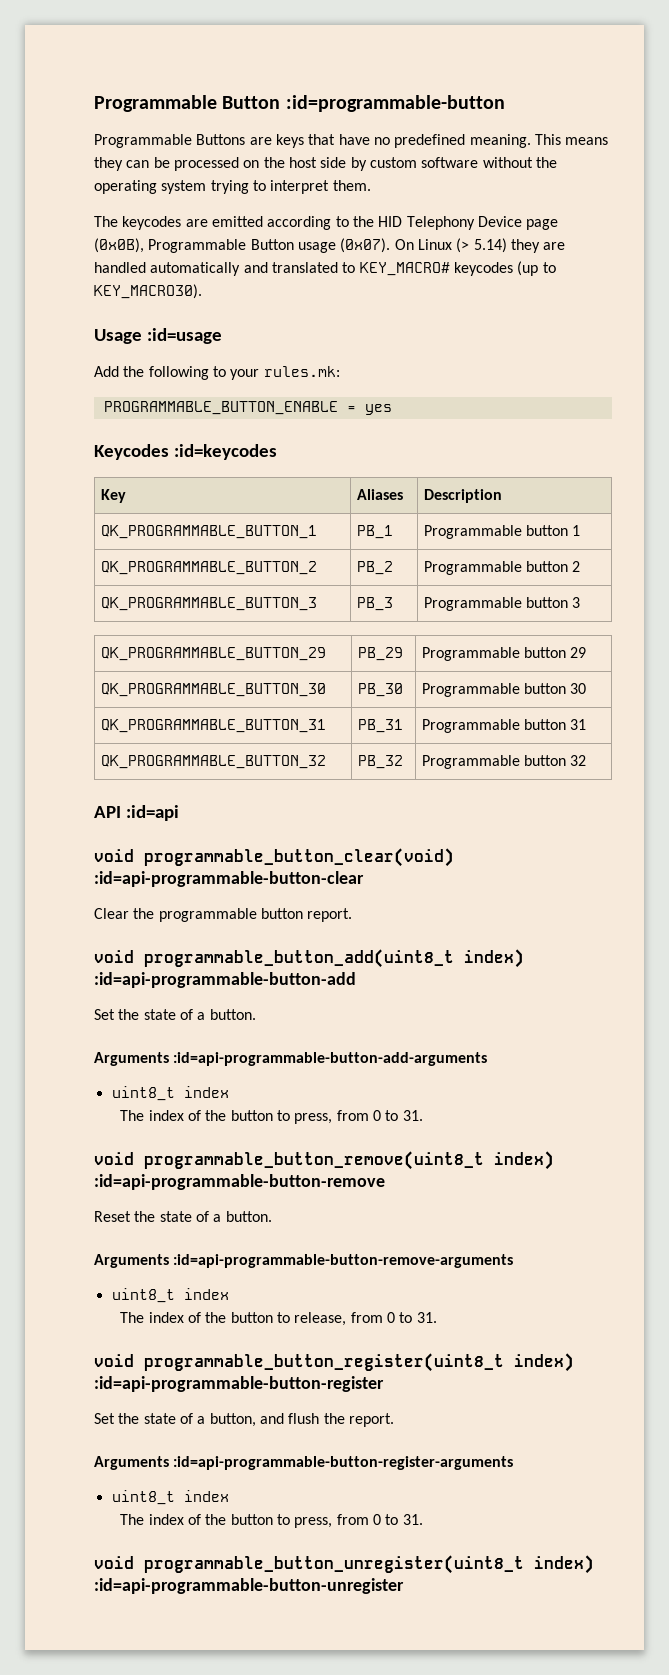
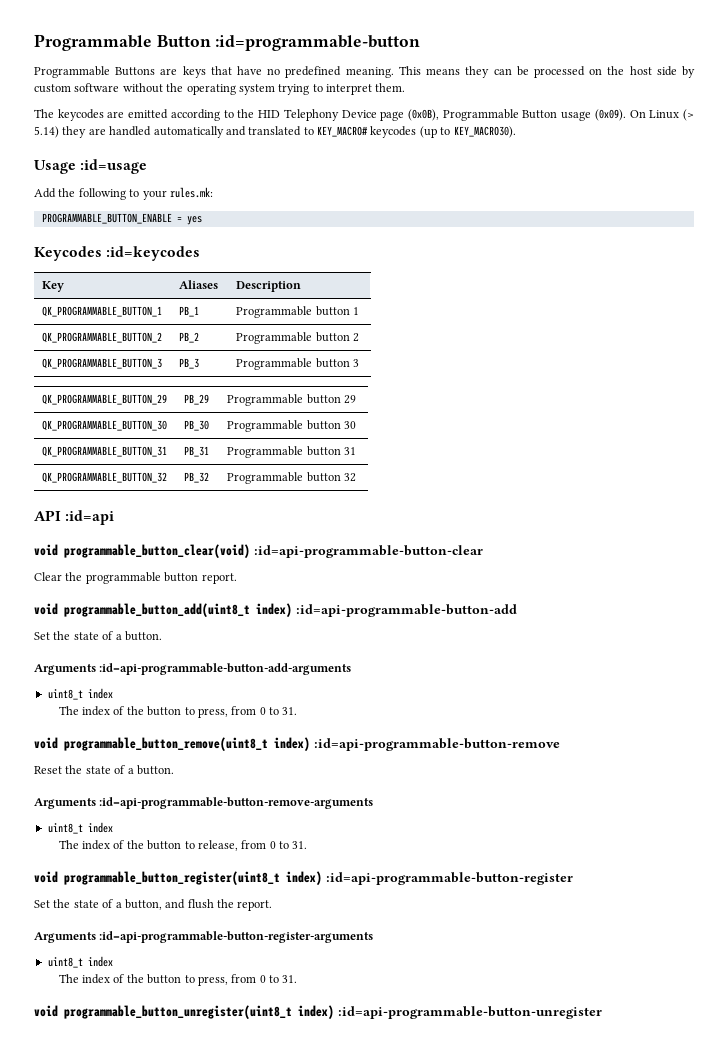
[340,238,391,253] (0x07). -> [594,109,626,121] (0x09).

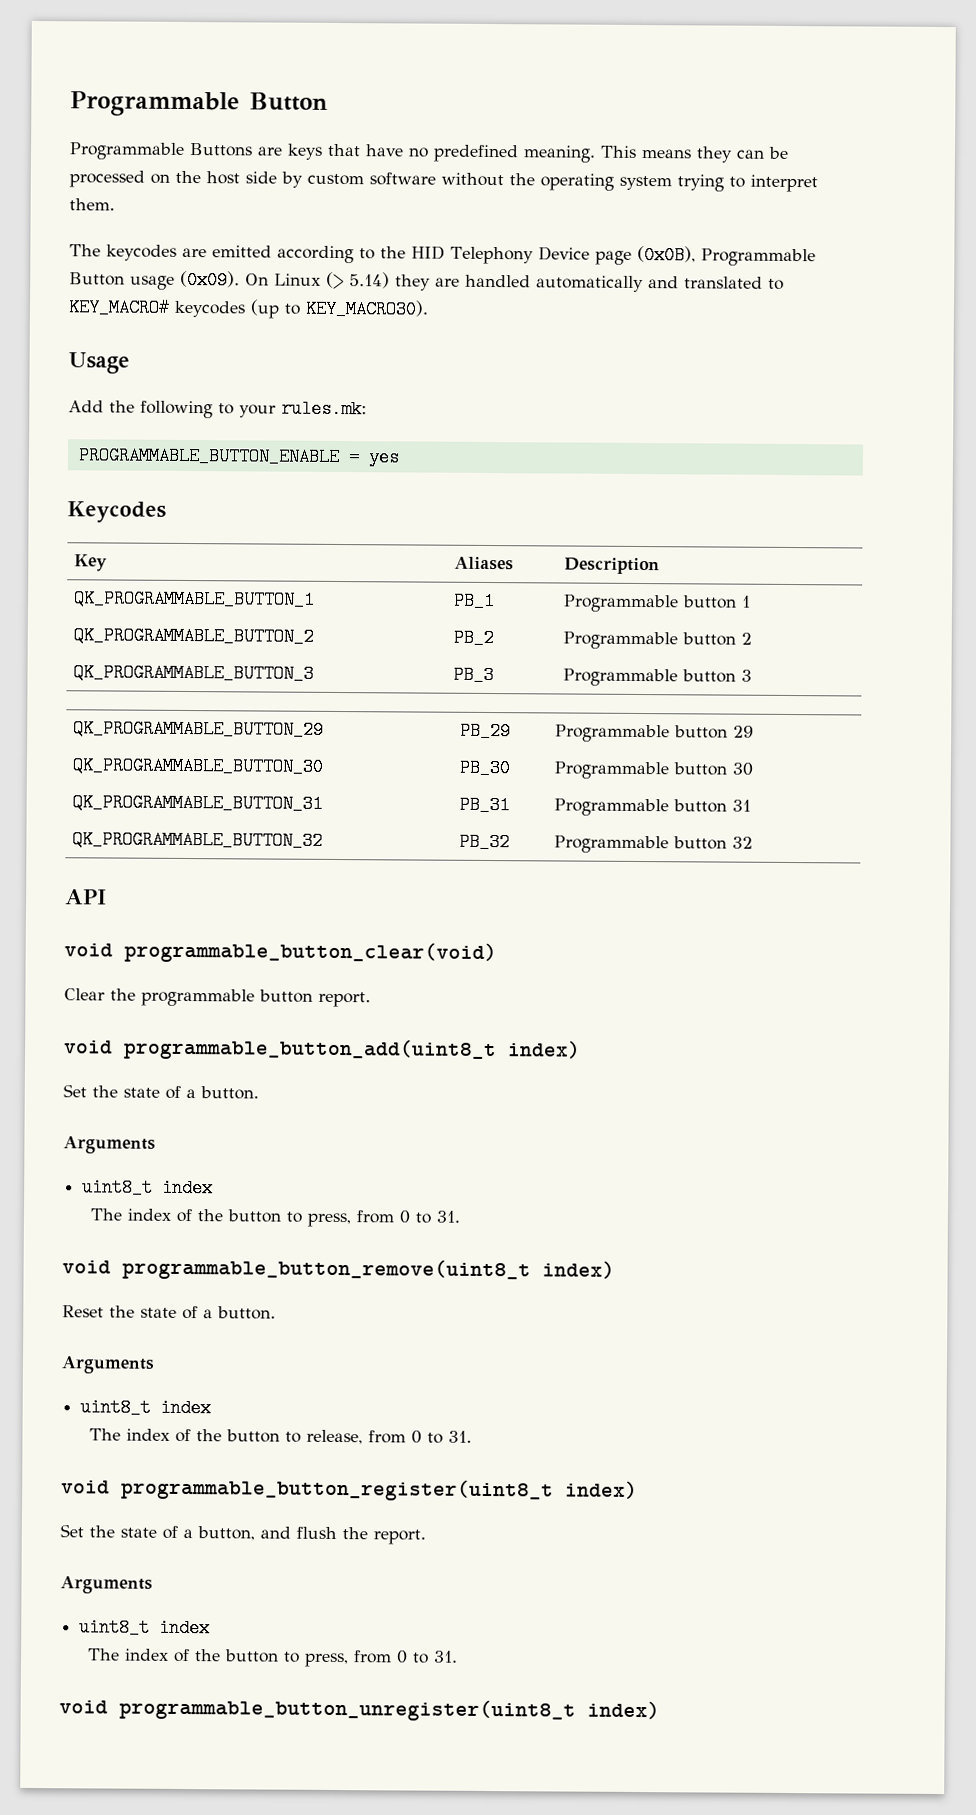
[34,34,421,51] Programmable Button :id=programmable-button -> [70,91,328,117] Programmable Button
[80,159,148,174] :id=usage -> (130, 363) none
[106,246,201,261] :id=keycodes -> (166, 512) none
[65,510,115,525] :id=api -> (107, 897) none
[254,545,483,558] :id=api-programmable-button-clear -> (497, 952) none
[296,604,517,617] :id=api-programmable-button-add -> (581, 1049) none
[99,663,352,675] :id=api-programmable-button-add-arguments -> (156, 1145) none
[314,738,560,751] :id=api-programmable-button-remove -> (615, 1269) none
[99,797,374,809] :id=api-programmable-button-remove-arguments -> (155, 1365) none
[326,872,573,885] :id=api-programmable-button-register -> (638, 1490) none
[99,931,374,943] :id=api-programmable-button-register-arguments -> (153, 1585) none
[338,1006,602,1019] :id=api-programmable-button-unregister -> (660, 1710) none

